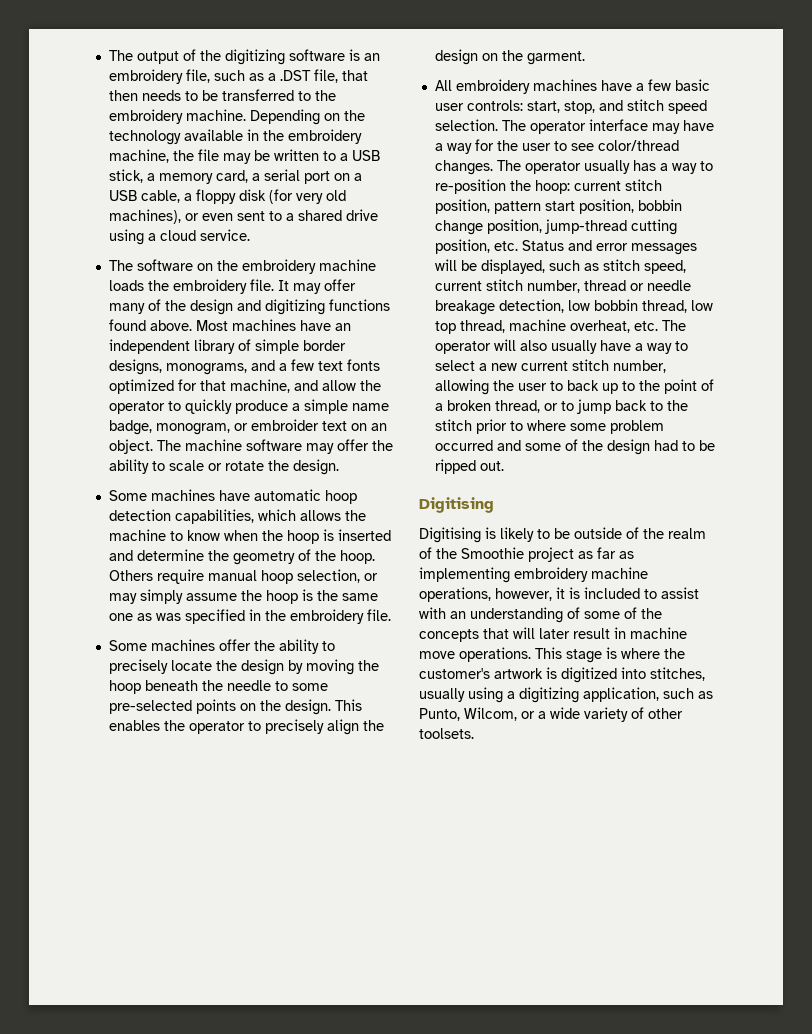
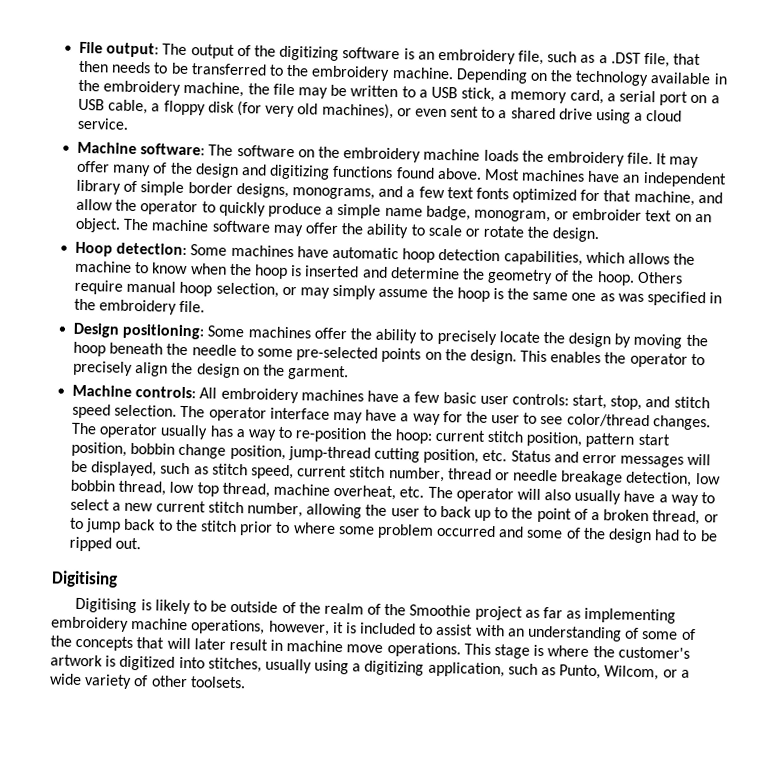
(108, 55) none -> [79,41,160,58] File output:
(250, 235) none -> [77,141,206,156] Machine software:
(339, 467) none -> [75,241,188,257] Hoop detection:
(391, 615) none -> [73,322,206,340] Design positioning:
(585, 58) none -> [72,384,197,399] Machine controls:

